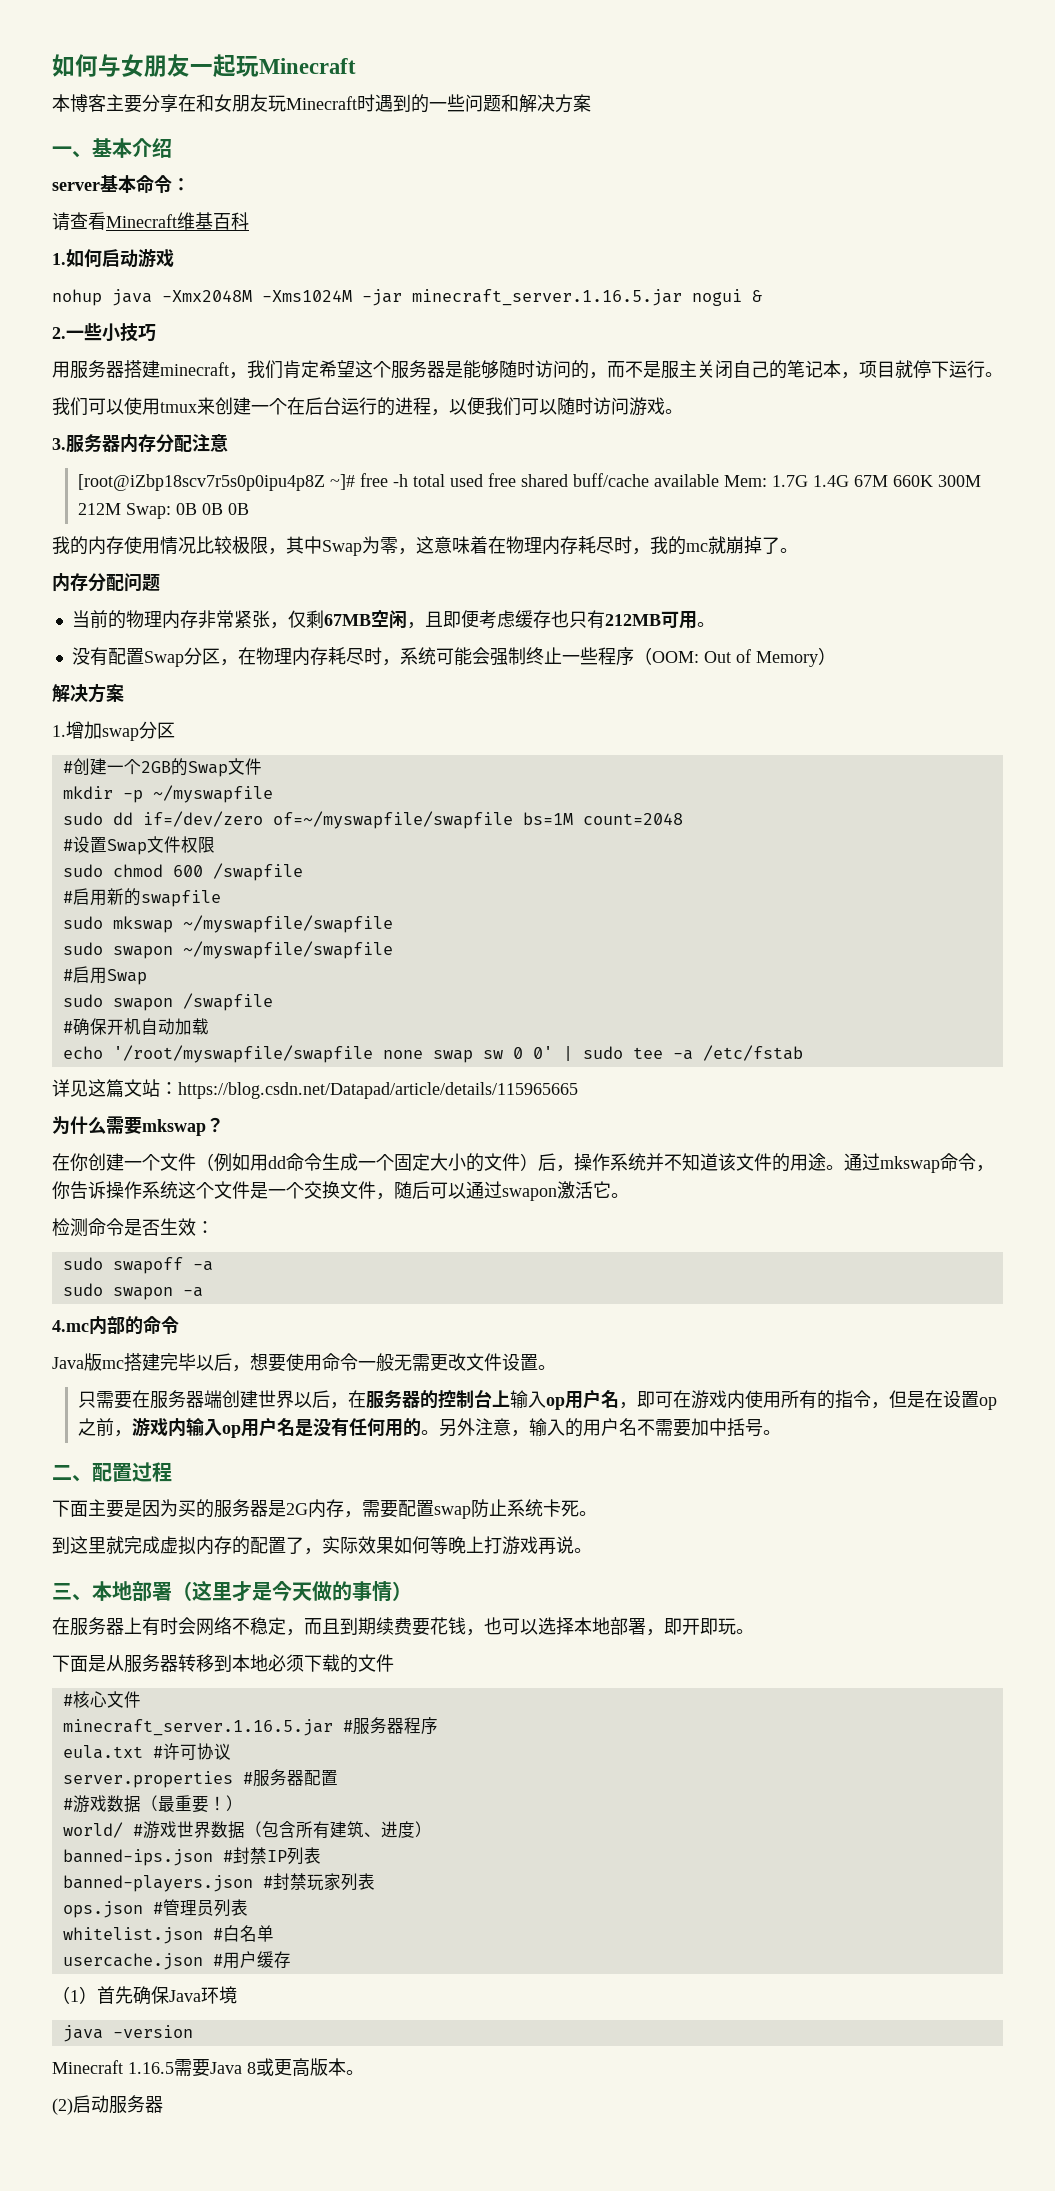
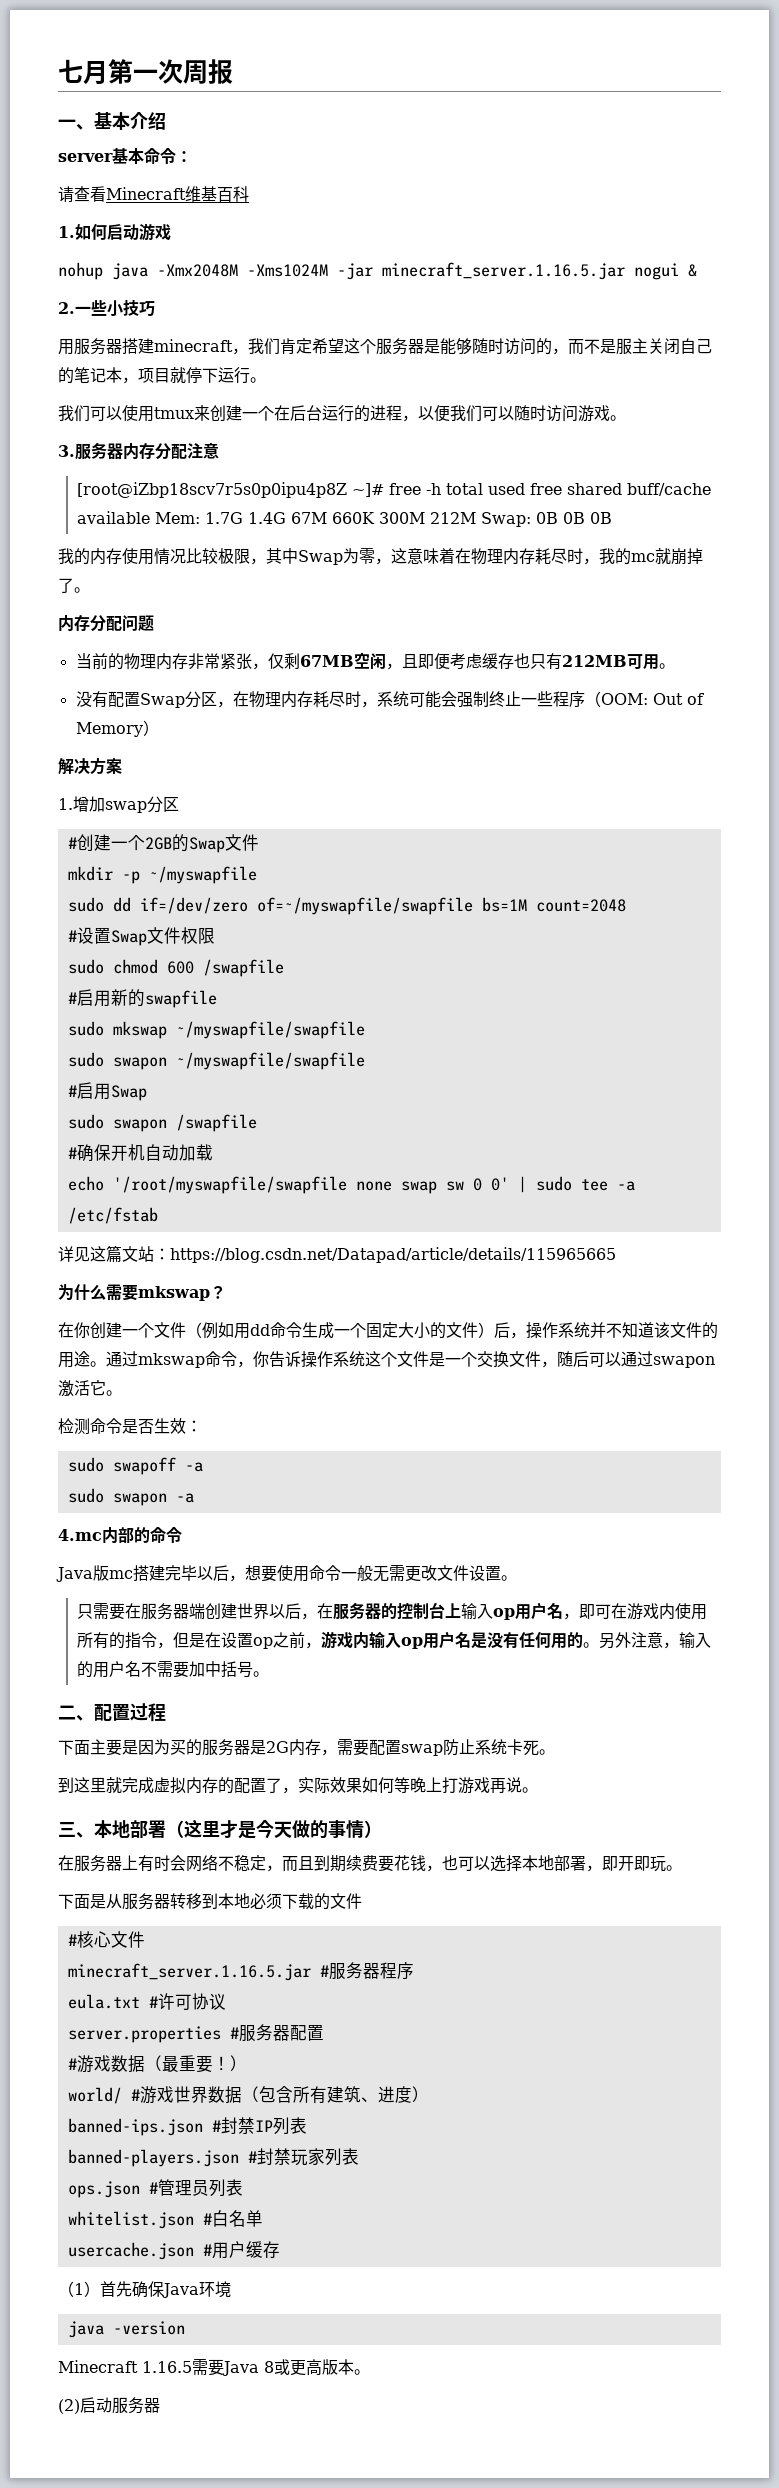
[52,54,356,78] [52,94,591,113] 如何与女朋友一起玩Minecraft // 本博客主要分享在和女朋友玩Minecraft时遇到的一些问题和解决方案 -> [58,59,233,85] 七月第一次周报

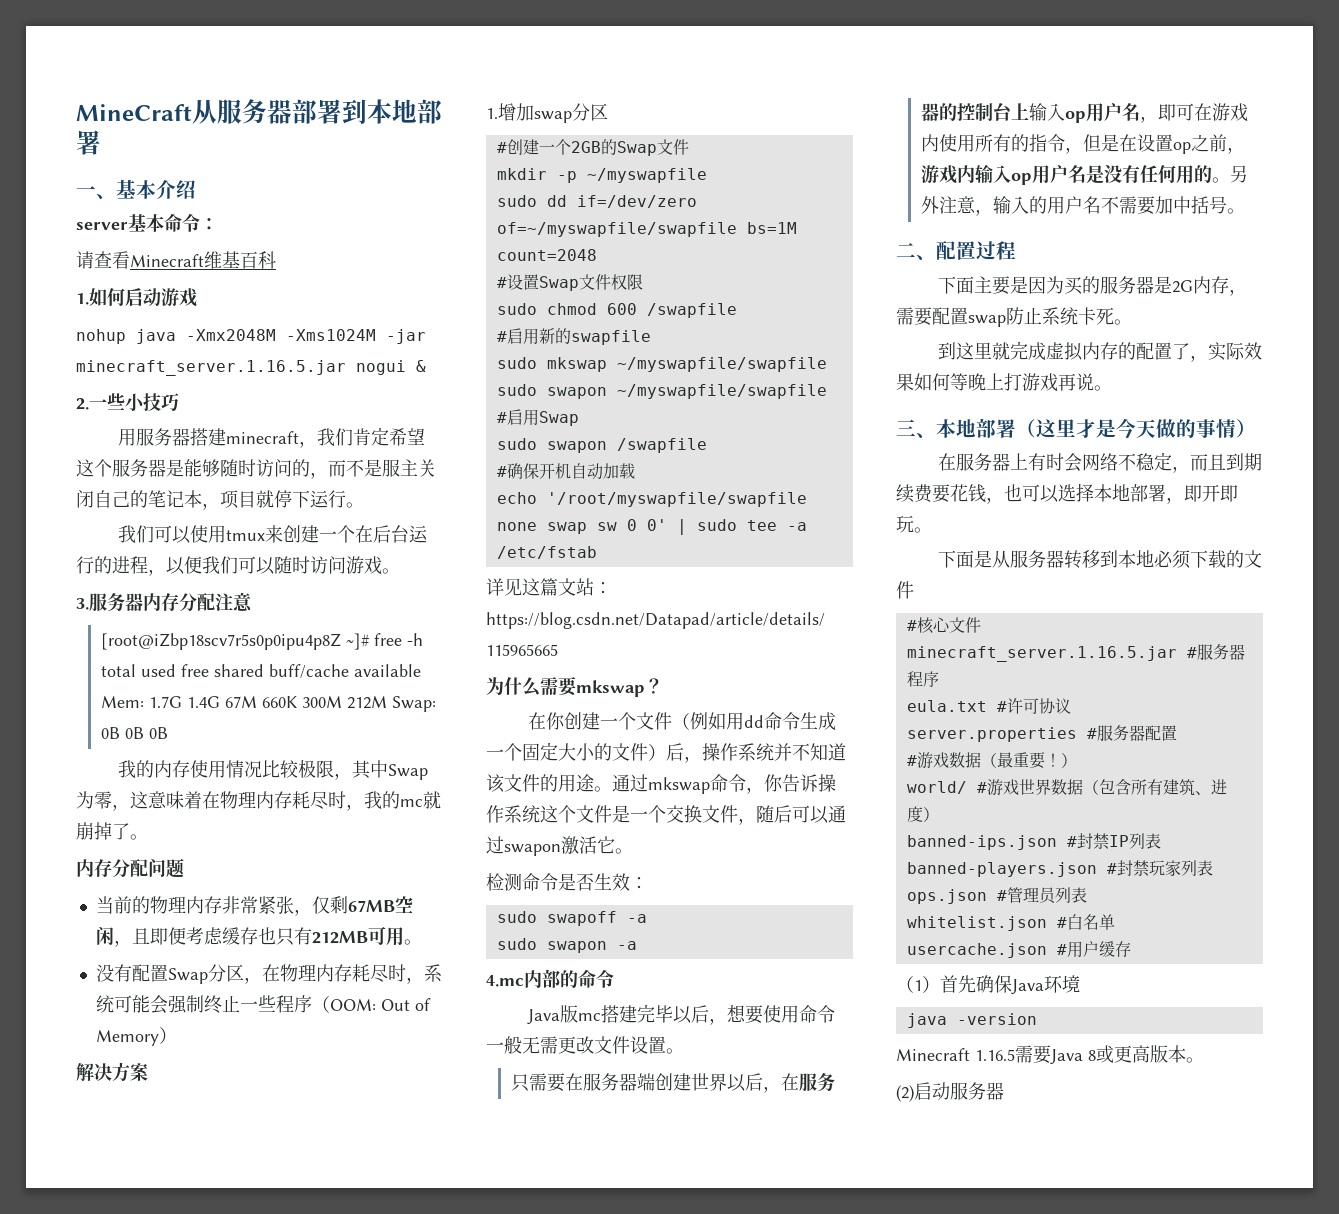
[58,59,233,85] 七月第一次周报 -> [76,99,442,124] [76,130,101,155] MineCraft从服务器部署到本地部署

